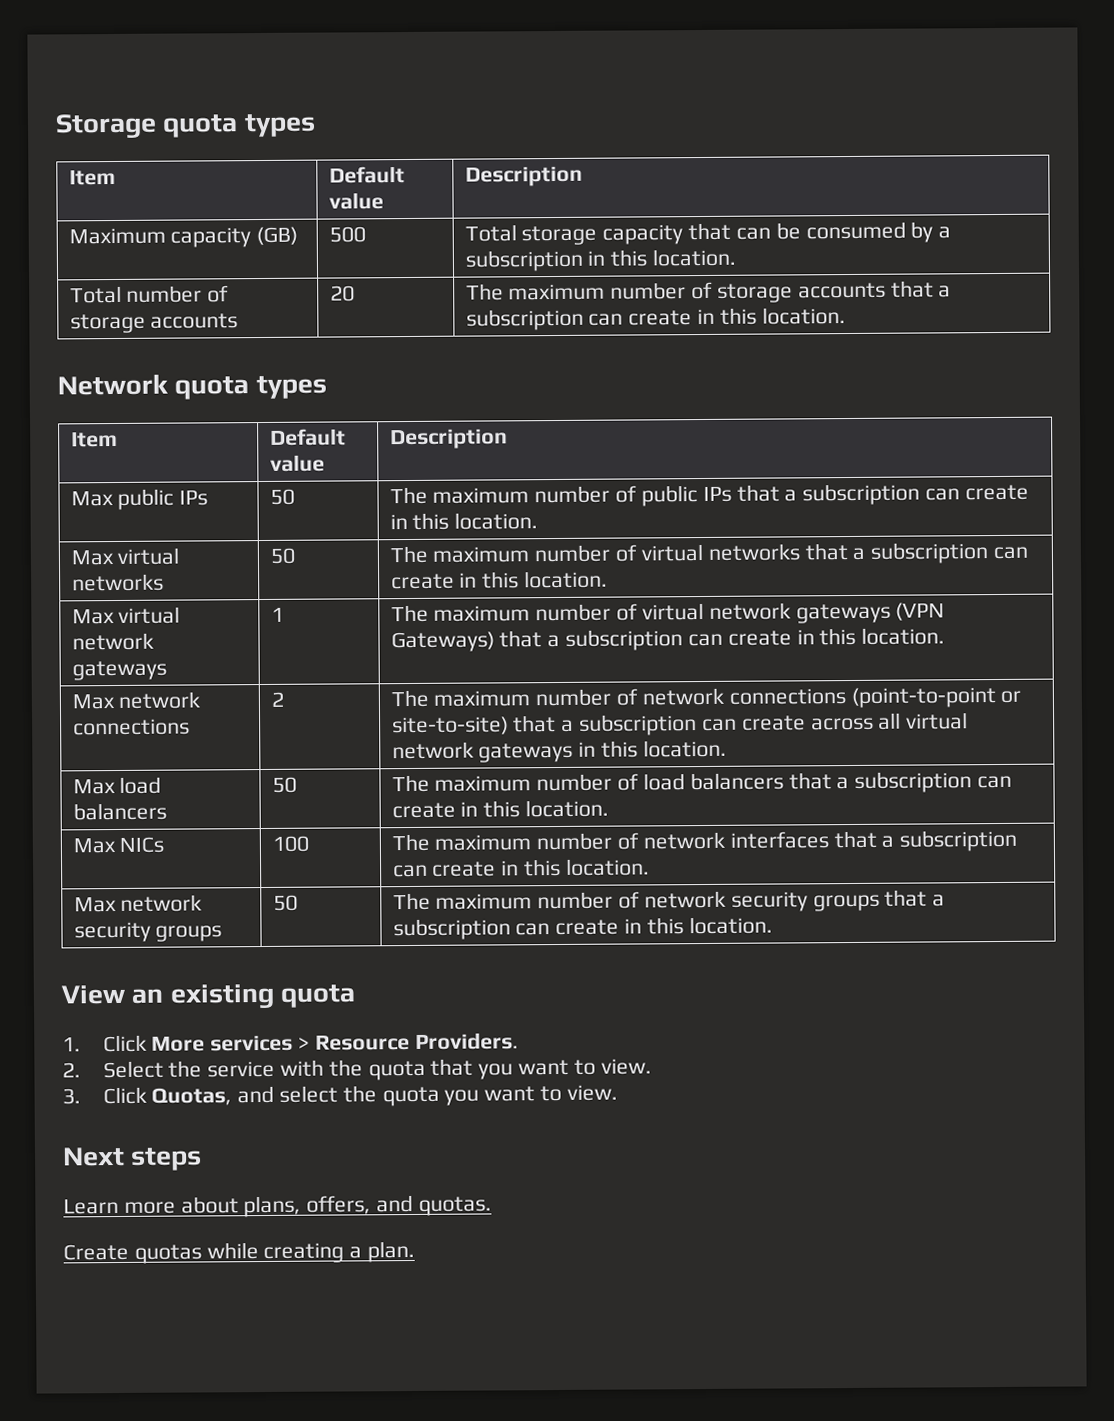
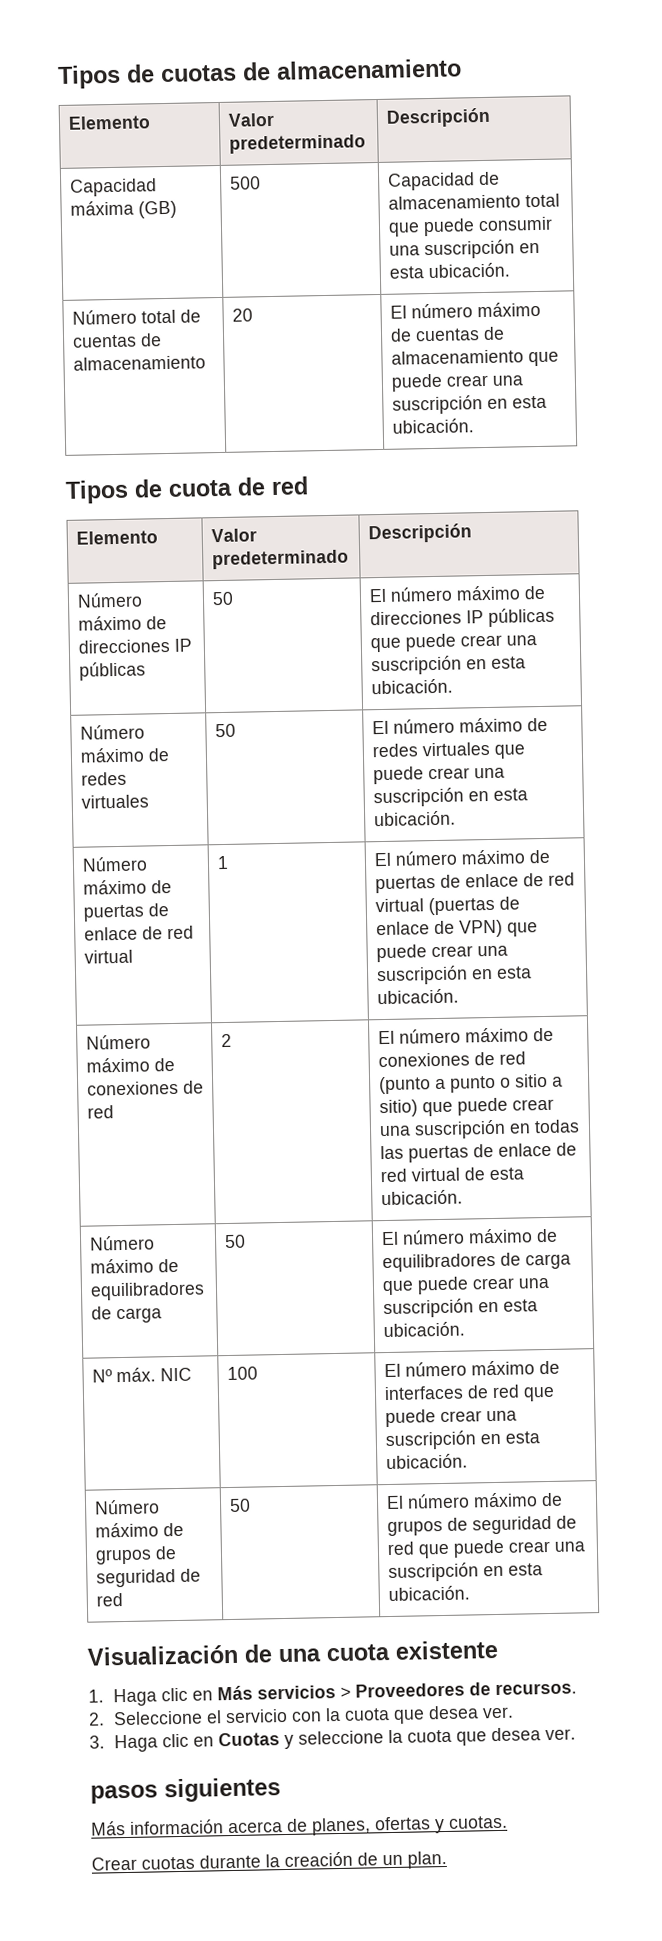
[55,113,316,139] [68,169,116,186] [328,166,405,184] [328,192,384,210] [464,165,583,187] [68,226,299,248] [328,226,366,243] [464,221,952,246] [464,248,737,272] [69,285,230,304] [69,313,239,334] [329,285,355,302] [465,280,952,303] [465,307,846,331] [57,374,327,400] [70,431,118,448] [269,428,346,446] [269,454,325,472] [389,428,508,450] [70,488,209,510] [269,488,295,505] [389,483,1029,507] [389,512,539,530] [70,547,180,566] [71,573,164,592] [269,547,295,564] [389,542,1028,564] [390,570,609,590] [71,606,181,625] [71,632,154,651] [71,660,167,681] [270,607,284,622] [390,602,946,624] [390,627,946,653] [71,691,201,710] [72,718,190,736] [270,691,284,707] [390,687,1022,708] [391,712,969,736] [391,739,727,763] [72,776,162,795] [72,802,167,821] [271,776,297,793] [391,771,1012,793] [391,799,610,819] [72,836,165,854] [271,835,309,852] [391,829,1018,852] [392,858,650,878] [73,894,203,913] [73,921,223,943] [272,894,298,911] [392,889,946,912] [392,916,773,941] [61,983,356,1009] [62,1032,519,1053] [62,1058,652,1081] [62,1084,618,1107] [62,1146,203,1171] [63,1194,492,1218] [63,1242,363,1264] Storage quota types // Item | Default value | Description // Maximum capacity (GB) | 500 | Total storage capacity that can be consumed by a subscription in this location. // Total number of storage accounts | 20 | The maximum number of storage accounts that a subscription can create in this location. // Network quota types // Item | Default value | Description // Max public IPs | 50 | The maximum number of public IPs that a subscription can create in this location. // Max virtual networks | 50 | The maximum number of virtual networks that a subscription can create in this location. // Max virtual network gateways | 1 | The maximum number of virtual network gateways (VPN Gateways) that a subscription can create in this location. // Max network connections | 2 | The maximum number of network connections (point-to-point or site-to-site) that a subscription can create across all virtual network gateways in this location. // Max load balancers | 50 | The maximum number of load balancers that a subscription can create in this location. // Max NICs | 100 | The maximum number of network interfaces that a subscription can create in this location. // Max network security groups | 50 | The maximum number of network security groups that a subscription can create in this location. // View an existing quota // 1. Click More services > Resource Providers. // 2. Select the service with the quota that you want to view. // 3. Click Quotas, and select the quota you want to view. // Next steps // Learn more about plans, offers, and quotas. // Create quotas while creating a -> [57,58,462,89] [67,115,151,130] [227,112,275,127] [228,134,366,154] [385,107,491,128] [69,178,157,197] [69,200,177,219] [229,176,261,190] [386,171,500,191] [387,193,560,210] [387,216,553,237] [388,239,540,260] [388,262,510,279] [71,309,201,325] [71,333,162,348] [72,355,206,371] [231,308,253,322] [389,301,541,319] [389,326,505,342] [390,349,559,367] [390,373,524,392] [391,395,547,415] [391,418,474,434] [65,476,309,504] [75,530,158,545] [210,528,257,543] [211,549,349,570] [367,523,472,544] [76,592,143,608] [77,615,167,631] [77,638,192,654] [78,661,146,681] [211,591,234,606] [368,585,546,603] [369,607,555,627] [369,633,537,653] [370,655,526,676] [370,678,453,695] [79,724,145,740] [79,747,170,763] [80,771,127,786] [80,794,149,809] [214,723,236,738] [371,717,548,735] [371,741,526,759] [372,766,505,785] [372,787,528,808] [373,810,456,827] [81,856,148,872] [82,879,172,895] [82,903,169,922] [83,925,194,941] [83,949,133,964] [216,855,229,870] [373,849,551,867] [374,872,575,894] [374,896,520,916] [375,919,538,938] [375,944,508,963] [375,965,532,986] [376,988,459,1005] [85,1034,151,1050] [85,1057,175,1073] [86,1080,204,1096] [86,1105,114,1119] [220,1033,232,1048] [377,1027,554,1045] [377,1051,526,1068] [378,1073,563,1095] [378,1097,554,1118] [378,1119,580,1140] [379,1142,577,1163] [379,1167,524,1183] [380,1189,463,1206] [88,1235,155,1251] [89,1258,179,1274] [89,1281,205,1301] [90,1306,162,1324] [223,1234,246,1249] [380,1228,558,1246] [381,1252,571,1273] [381,1276,550,1296] [382,1298,538,1319] [382,1321,465,1338] [91,1367,192,1383] [226,1366,258,1381] [383,1360,560,1378] [383,1384,555,1402] [384,1409,517,1428] [384,1430,540,1451] [385,1453,468,1470] [93,1499,160,1515] [94,1522,184,1538] [94,1546,177,1565] [95,1568,201,1588] [95,1593,123,1607] [228,1498,251,1513] [385,1492,563,1510] [386,1515,577,1537] [386,1539,585,1559] [387,1562,543,1583] [387,1585,470,1602] [87,1639,498,1666] [88,1682,578,1707] [88,1705,515,1726] [89,1727,577,1753] [90,1777,281,1804] [91,1815,508,1836] [91,1851,403,1871] Tipos de cuotas de almacenamiento // Elemento | Valor predeterminado | Descripción // Capacidad máxima (GB) | 500 | Capacidad de almacenamiento total que puede consumir una suscripción en esta ubicación. // Número total de cuentas de almacenamiento | 20 | El número máximo de cuentas de almacenamiento que puede crear una suscripción en esta ubicación. // Tipos de cuota de red // Elemento | Valor predeterminado | Descripción // Número máximo de direcciones IP públicas | 50 | El número máximo de direcciones IP públicas que puede crear una suscripción en esta ubicación. // Número máximo de redes virtuales | 50 | El número máximo de redes virtuales que puede crear una suscripción en esta ubicación. // Número máximo de puertas de enlace de red virtual | 1 | El número máximo de puertas de enlace de red virtual (puertas de enlace de VPN) que puede crear una suscripción en esta ubicación. // Número máximo de conexiones de red | 2 | El número máximo de conexiones de red (punto a punto o sitio a sitio) que puede crear una suscripción en todas las puertas de enlace de red virtual de esta ubicación. // Número máximo de equilibradores de carga | 50 | El número máximo de equilibradores de carga que puede crear una suscripción en esta ubicación. // Nº máx. NIC | 100 | El número máximo de interfaces de red que puede crear una suscripción en esta ubicación. // Número máximo de grupos de seguridad de red | 50 | El número máximo de grupos de seguridad de red que puede crear una suscripción en esta ubicación. // Visualización de una cuota existente // 1. Haga clic en Más servicios > Proveedores de recursos. // 2. Seleccione el servicio con la cuota que desea ver. // 3. Haga clic en Cuotas y seleccione la cuota que desea ver. // pasos siguientes // Más información acerca de planes, ofertas y cuotas. // Crear cuotas durante la creación de un

